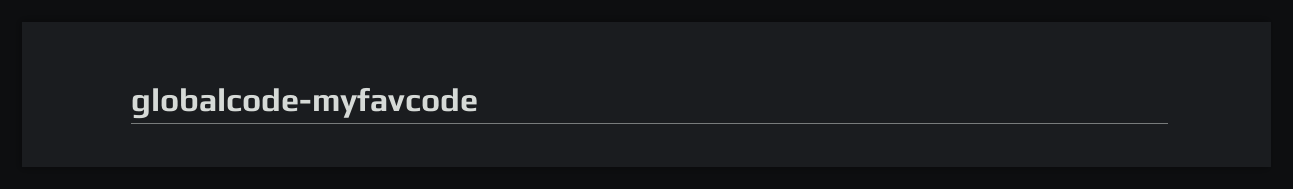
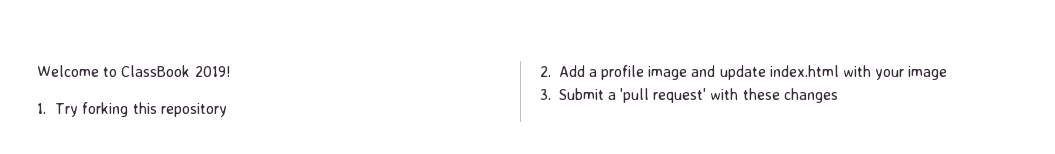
[131,87,478,119] globalcode-myfavcode -> [37,65,230,77] [37,102,227,117] [540,65,948,80] [540,88,838,103] Welcome to ClassBook 2019! // 1. Try forking this repository // 2. Add a profile image and update index.html with your image // 3. Submit a 'pull request' with these changes

